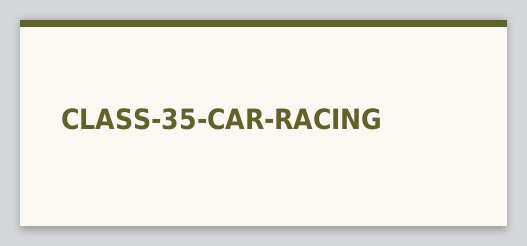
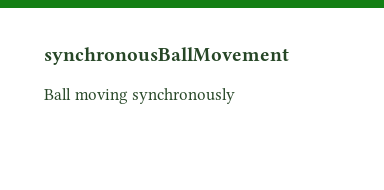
[61,108,382,130] CLASS-35-CAR-RACING -> [44,47,289,65] [44,88,236,104] synchronousBallMovement // Ball moving synchronously

